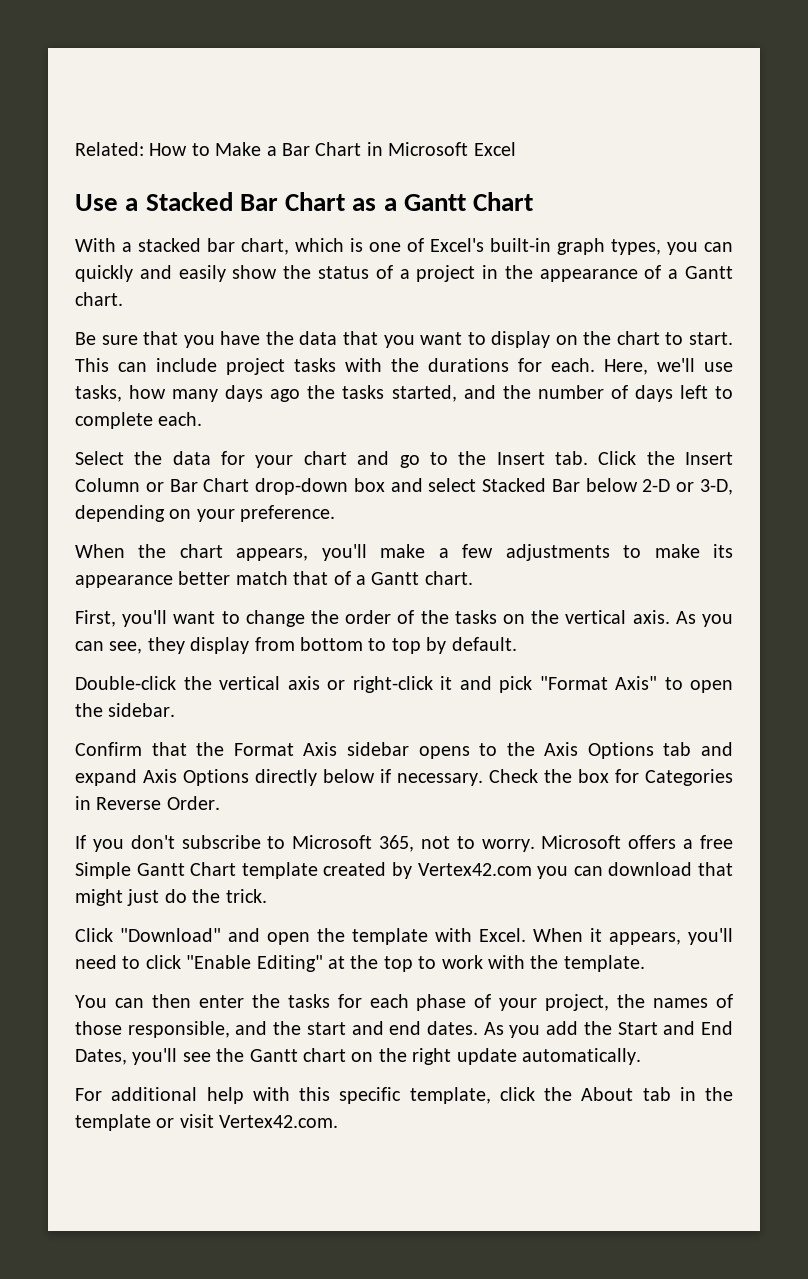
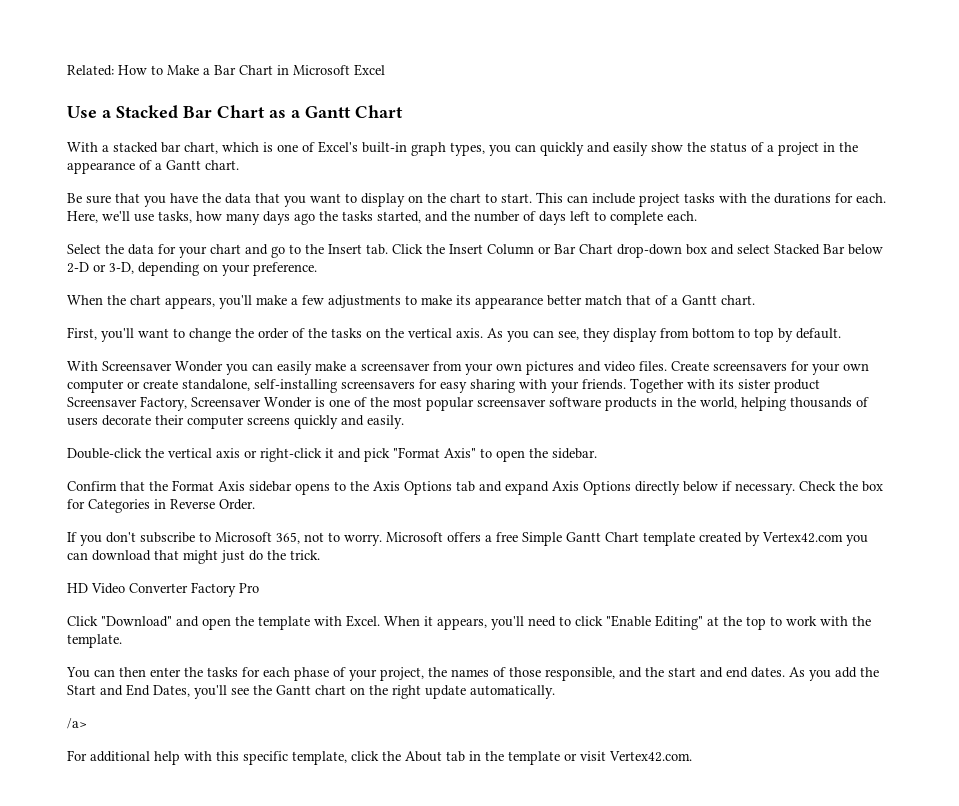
(517, 644) none -> [67,361,869,375] [67,378,820,393] [67,396,869,411] [67,415,404,429] // With Screensaver Wonder you can easily make a screensaver from your own pictures and video files. Create screensavers for your own computer or create standalone, self-installing screensavers for easy sharing with your friends. Together with its sister product Screensaver Factory, Screensaver Wonder is one of the most popular screensaver software products in the world, helping thousands of users decorate their computer screens quickly and easily.
(267, 896) none -> [67,582,259,597] // HD Video Converter Factory Pro
(641, 1056) none -> [67,718,87,729] // /a>

